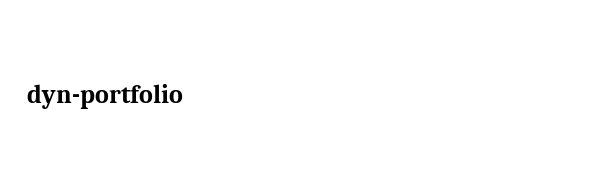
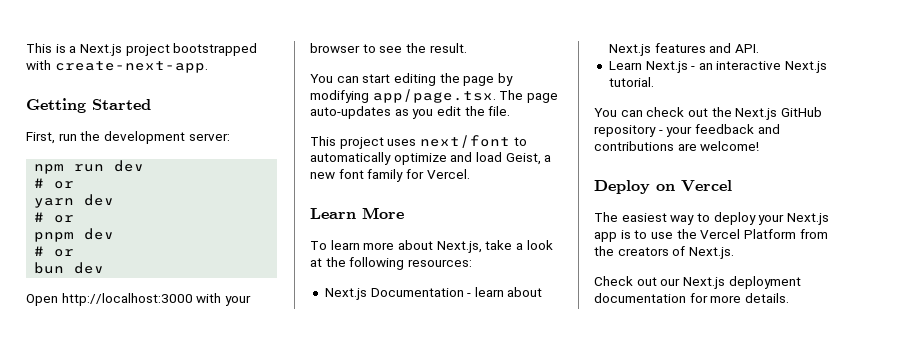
[27,84,183,109] dyn-portfolio -> [26,43,258,56] [26,60,208,73] [26,98,151,113] [26,131,230,144] [34,160,145,174] [34,178,75,189] [34,194,115,208] [34,212,75,223] [34,228,115,242] [34,246,75,257] [34,262,105,274] [26,293,251,306] [310,43,467,53] [310,73,513,86] [310,89,558,103] [310,106,511,119] [310,135,527,149] [310,152,552,165] [310,169,470,182] [310,207,404,219] [310,240,553,253] [310,257,472,270] [324,287,543,300] [608,43,759,56] [608,61,828,73] [608,77,654,87] [594,107,822,120] [594,124,780,137] [594,141,760,151] [594,180,732,194] [594,212,829,225] [594,229,828,242] [594,246,734,259] [594,276,801,289] [594,293,789,303] This is a Next.js project bootstrapped with create-next-app. // Getting Started // First, run the development server: // npm run dev // # or // yarn dev // # or // pnpm dev // # or // bun dev // Open http://localhost:3000 with your browser to see the result. // You can start editing the page by modifying app/page.tsx. The page auto-updates as you edit the file. // This project uses next/font to automatically optimize and load Geist, a new font family for Vercel. // Learn More // To learn more about Next.js, take a look at the following resources: // Next.js Documentation - learn about Next.js features and API. // Learn Next.js - an interactive Next.js tutorial. // You can check out the Next.js GitHub repository - your feedback and contributions are welcome! // Deploy on Vercel // The easiest way to deploy your Next.js app is to use the Vercel Platform from the creators of Next.js. // Check out our Next.js deployment documentation for more details.

